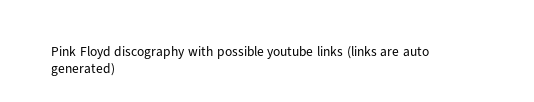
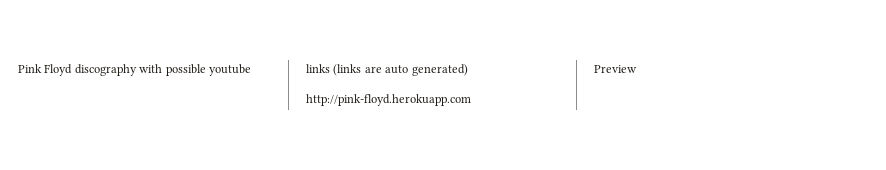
(115, 69) none -> [306,94,471,106] [594,65,637,73] // http://pink-floyd.herokuapp.com // Preview

